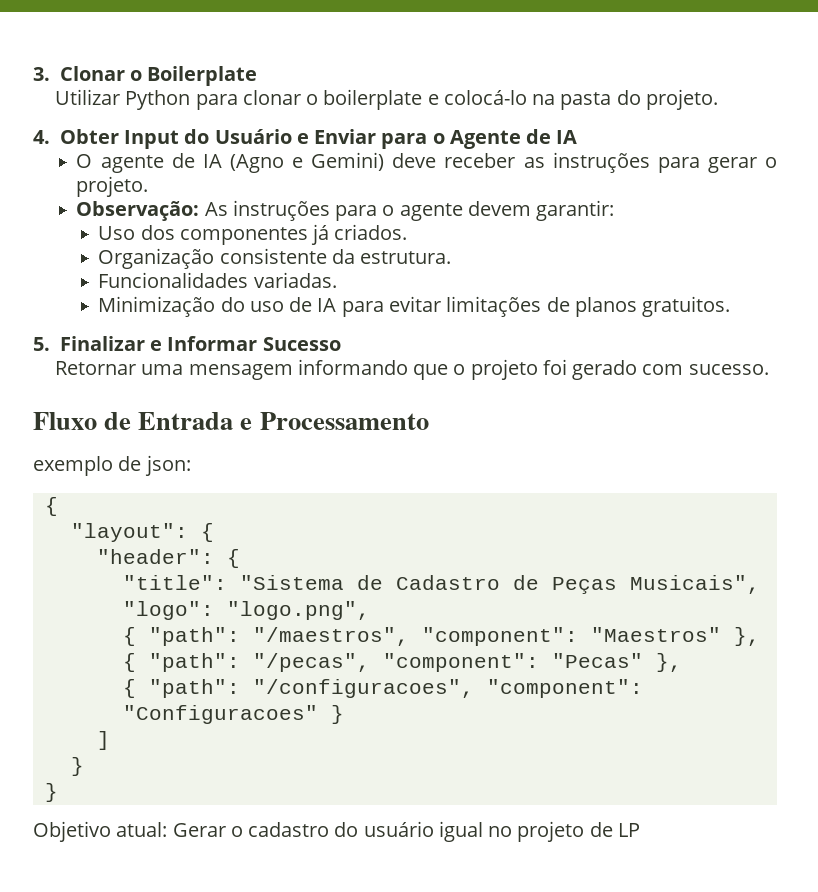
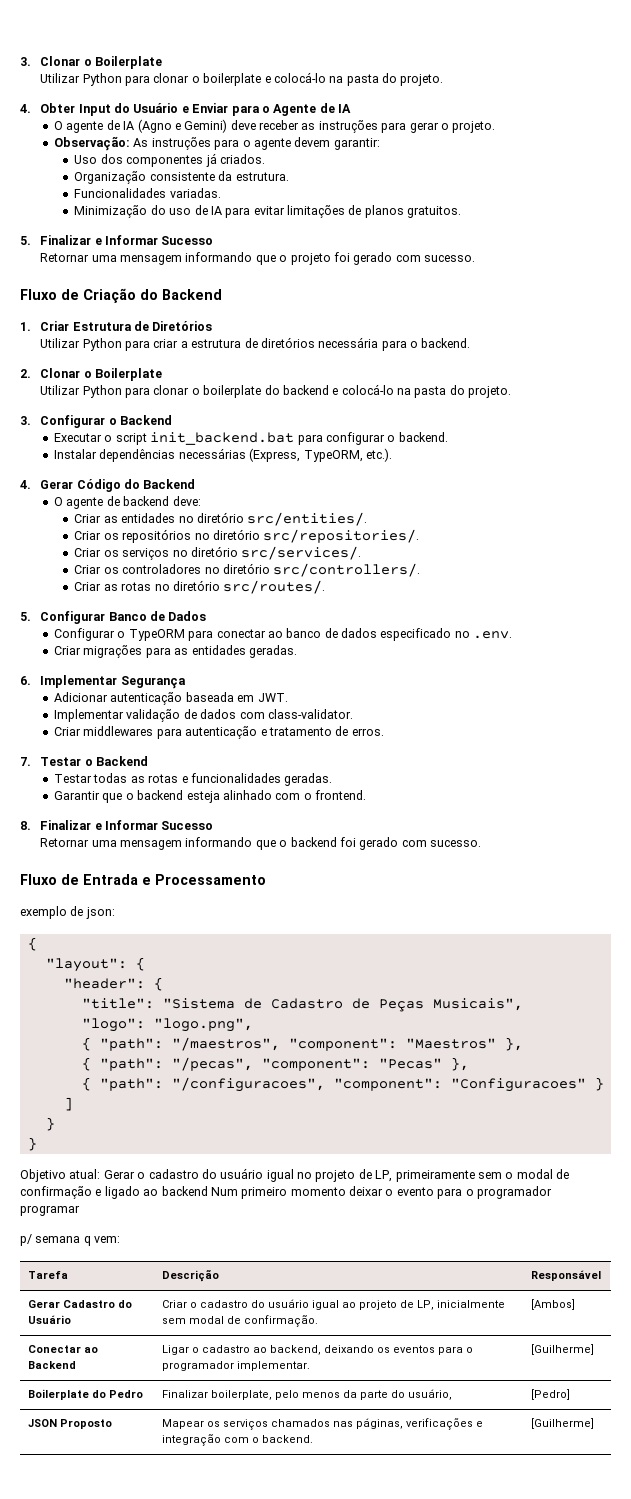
(769, 369) none -> [20,288,222,303] [20,321,213,331] [40,337,471,351] [20,368,163,381] [40,384,512,398] [20,415,173,428] [54,432,448,445] [54,448,392,462] [20,479,196,492] [54,496,201,509] [74,512,368,526] [74,529,420,543] [74,546,362,560] [74,563,421,577] [74,580,326,594] [20,611,207,624] [54,628,513,641] [54,645,297,658] [20,675,186,689] [54,692,288,705] [54,709,353,722] [54,726,384,739] [20,756,149,766] [54,773,333,786] [54,790,367,803] [20,820,214,830] [40,837,482,850] // Fluxo de Criação do Backend // 1. Criar Estrutura de Diretórios // Utilizar Python para criar a estrutura de diretórios necessária para o backend. // 2. Clonar o Boilerplate // Utilizar Python para clonar o boilerplate do backend e colocá-lo na pasta do projeto. // 3. Configurar o Backend // Executar o script init_backend.bat para configurar o backend. // Instalar dependências necessárias (Express, TypeORM, etc.). // 4. Gerar Código do Backend // O agente de backend deve: // Criar as entidades no diretório src/entities/. // Criar os repositórios no diretório src/repositories/. // Criar os serviços no diretório src/services/. // Criar os controladores no diretório src/controllers/. // Criar as rotas no diretório src/routes/. // 5. Configurar Banco de Dados // Configurar o TypeORM para conectar ao banco de dados especificado no .env. // Criar migrações para as entidades geradas. // 6. Implementar Segurança // Adicionar autenticação baseada em JWT. // Implementar validação de dados com class-validator. // Criar middlewares para autenticação e tratamento de erros. // 7. Testar o Backend // Testar todas as rotas e funcionalidades geradas. // Garantir que o backend esteja alinhado com o frontend. // 8. Finalizar e Informar Sucesso // Retornar uma mensagem informando que o backend foi gerado com sucesso.
[617,823,640,837] LP -> [375,1169,569,1182] [20,1186,552,1199] [20,1205,80,1216] [20,1234,121,1246] [27,1271,68,1279] [161,1269,219,1282] [530,1270,601,1281] [27,1300,132,1308] [27,1315,71,1324] [161,1299,505,1310] [161,1315,318,1327] [530,1299,575,1310] [27,1345,98,1353] [27,1361,76,1369] [161,1345,473,1355] [161,1361,310,1371] [530,1344,594,1355] [27,1389,143,1400] [161,1389,452,1400] [530,1389,570,1400] [27,1419,112,1429] [161,1418,483,1430] [161,1434,313,1446] [530,1418,594,1429] LP, primeiramente sem o modal de confirmação e ligado ao backend Num primeiro momento deixar o evento para o programador programar // p/ semana q vem: // Tarefa | Descrição | Responsável // Gerar Cadastro do Usuário | Criar o cadastro do usuário igual ao projeto de LP, inicialmente sem modal de confirmação. | [Ambos] // Conectar ao Backend | Ligar o cadastro ao backend, deixando os eventos para o programador implementar. | [Guilherme] // Boilerplate do Pedro | Finalizar boilerplate, pelo menos da parte do usuário, | [Pedro] // JSON Proposto | Mapear os serviços chamados nas páginas, verificações e integração com o backend. | [Guilherme]

